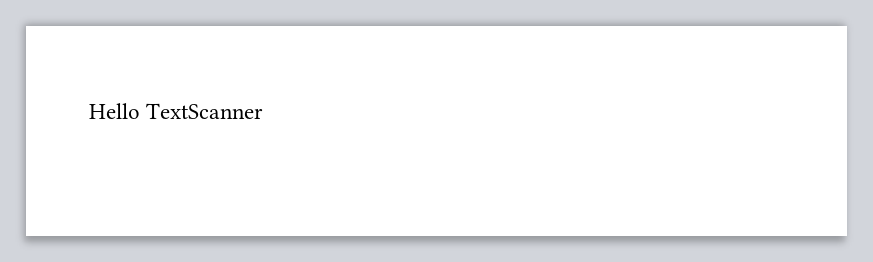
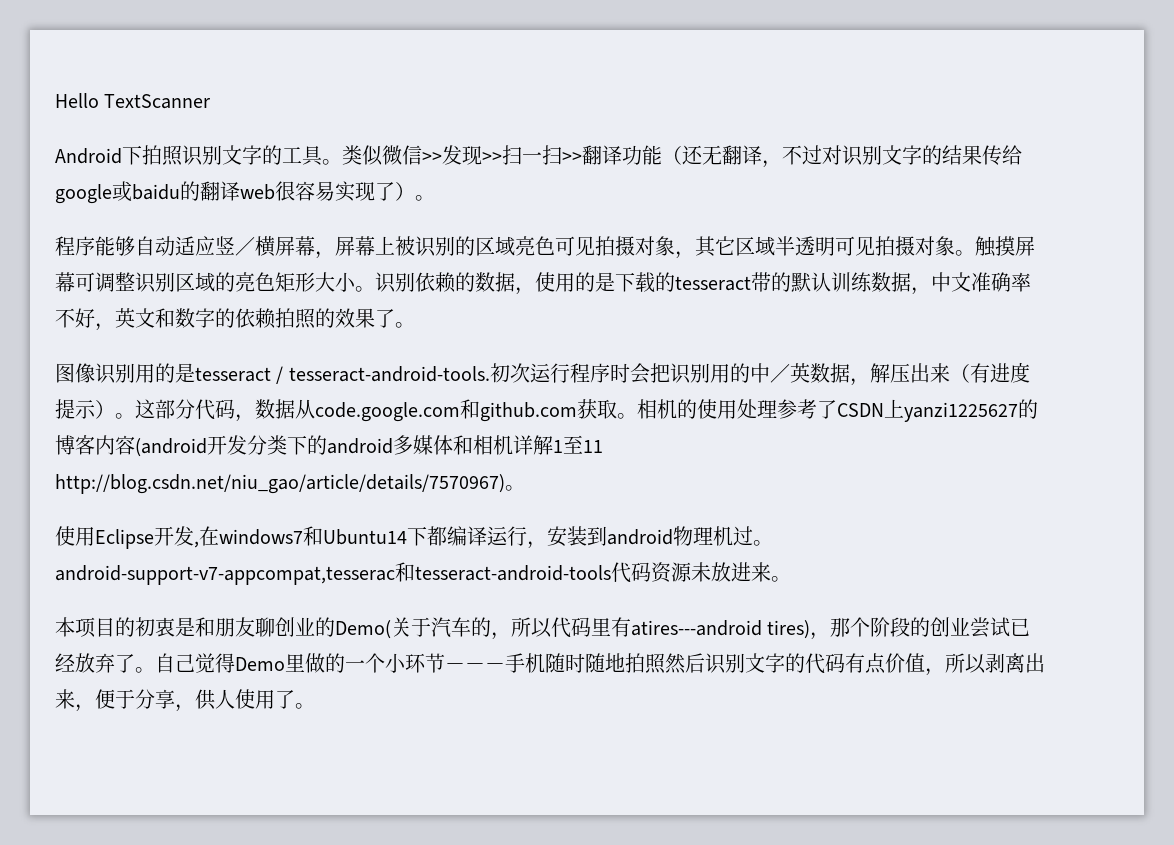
(264, 111) none -> [55,145,1022,168] [55,181,435,204] [55,236,1035,259] [55,272,1031,295] [55,308,415,331] [55,362,1030,386] [55,399,1038,422] [55,435,603,457] [55,474,525,494] [55,526,773,549] [55,562,791,585] [55,617,1031,640] [55,653,1045,676] [55,689,315,712] // Android下拍照识别文字的工具。类似微信>>发现>>扫一扫>>翻译功能（还无翻译，不过对识别文字的结果传给google或baidu的翻译web很容易实现了）。 // 程序能够自动适应竖／横屏幕，屏幕上被识别的区域亮色可见拍摄对象，其它区域半透明可见拍摄对象。触摸屏幕可调整识别区域的亮色矩形大小。识别依赖的数据，使用的是下载的tesseract带的默认训练数据，中文准确率不好，英文和数字的依赖拍照的效果了。 // 图像识别用的是tesseract / tesseract-android-tools.初次运行程序时会把识别用的中／英数据，解压出来（有进度提示）。这部分代码，数据从code.google.com和github.com获取。相机的使用处理参考了CSDN上yanzi1225627的博客内容(android开发分类下的android多媒体和相机详解1至11 http://blog.csdn.net/niu_gao/article/details/7570967)。 // 使用Eclipse开发,在windows7和Ubuntu14下都编译运行，安装到android物理机过。android-support-v7-appcompat,tesserac和tesseract-android-tools代码资源未放进来。 // 本项目的初衷是和朋友聊创业的Demo(关于汽车的，所以代码里有atires---android tires)，那个阶段的创业尝试已经放弃了。自己觉得Demo里做的一个小环节－－－手机随时随地拍照然后识别文字的代码有点价值，所以剥离出来，便于分享，供人使用了。

